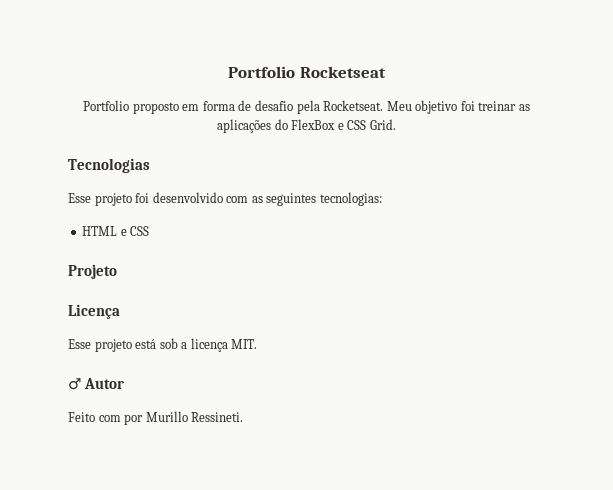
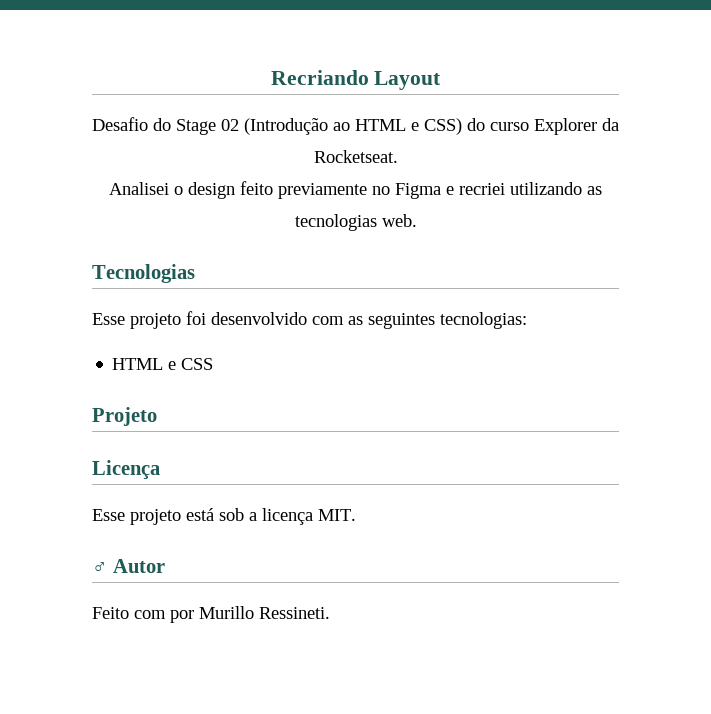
[228,66,386,78] [83,100,530,114] [217,119,396,133] Portfolio Rocketseat // Portfolio proposto em forma de desafio pela Rocketseat. Meu objetivo foi treinar as aplicações do FlexBox e CSS Grid. -> [270,70,442,90] [92,117,619,135] [313,150,398,163] [109,181,602,199] [294,214,417,231] Recriando Layout // Desafio do Stage 02 (Introdução ao HTML e CSS) do curso Explorer da Rocketseat. // Analisei o design feito previamente no Figma e recriei utilizando as tecnologias web.

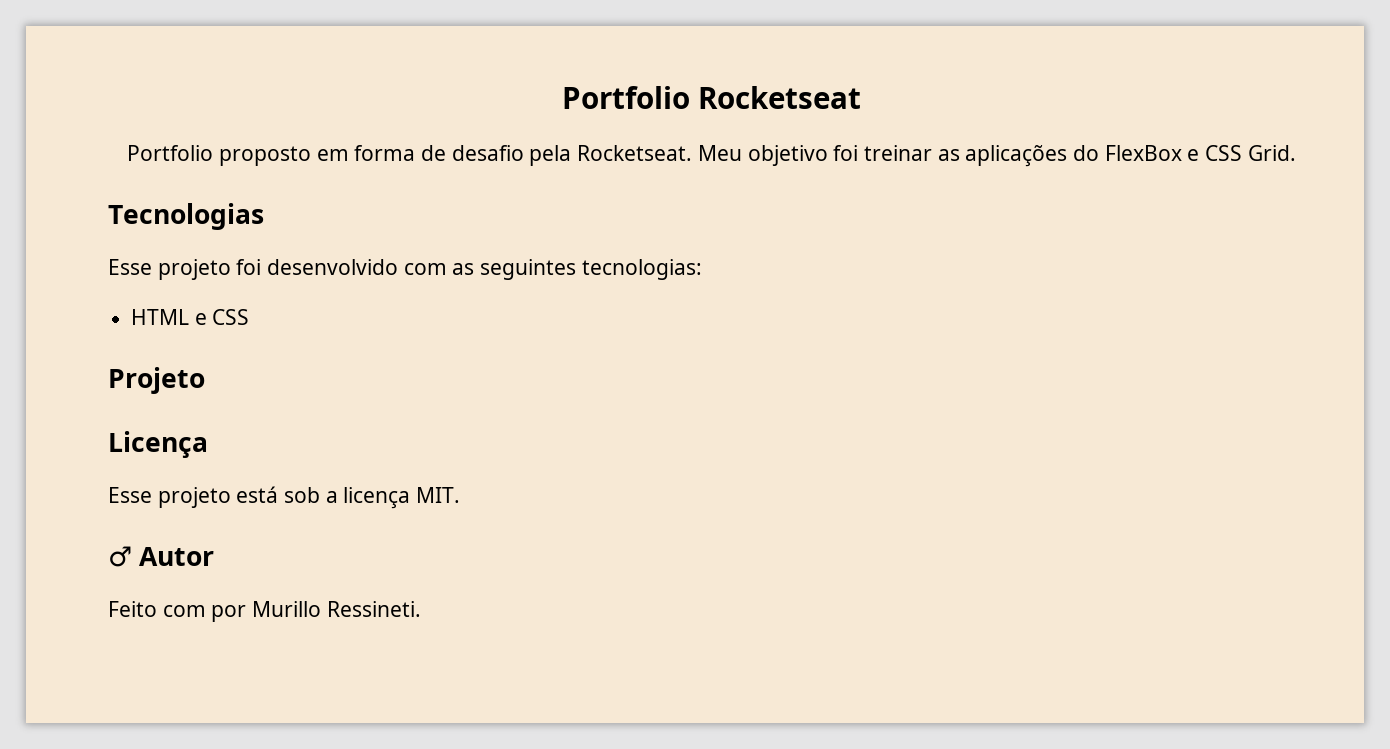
[270,70,442,90] [92,117,619,135] [313,150,398,163] [109,181,602,199] [294,214,417,231] Recriando Layout // Desafio do Stage 02 (Introdução ao HTML e CSS) do curso Explorer da Rocketseat. // Analisei o design feito previamente no Figma e recriei utilizando as tecnologias web. -> [562,86,861,109] [127,145,1296,167] Portfolio Rocketseat // Portfolio proposto em forma de desafio pela Rocketseat. Meu objetivo foi treinar as aplicações do FlexBox e CSS Grid.

